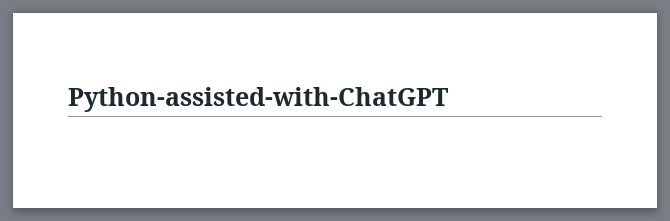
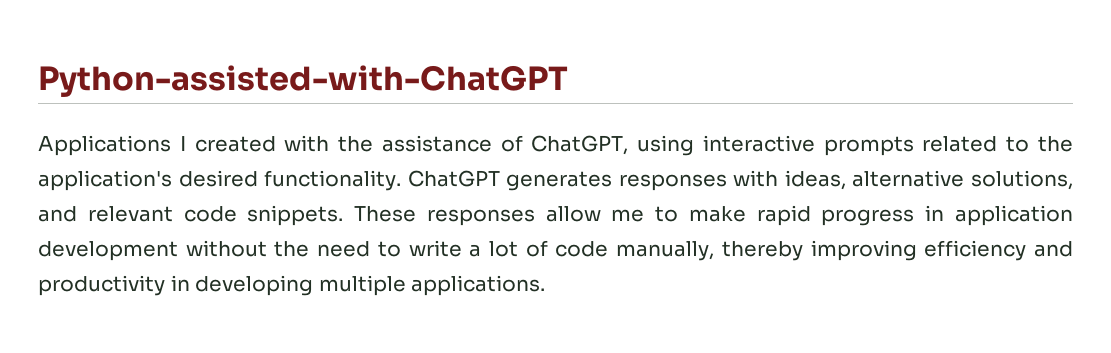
(449, 99) none -> [38,135,1074,156] [38,170,1073,191] [38,205,1074,226] [38,240,1073,261] [38,275,546,296] // Applications I created with the assistance of ChatGPT, using interactive prompts related to the application's desired functionality. ChatGPT generates responses with ideas, alternative solutions, and relevant code snippets. These responses allow me to make rapid progress in application development without the need to write a lot of code manually, thereby improving efficiency and productivity in developing multiple applications.

